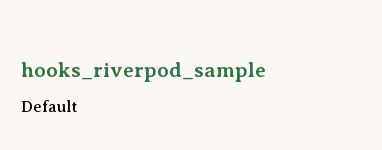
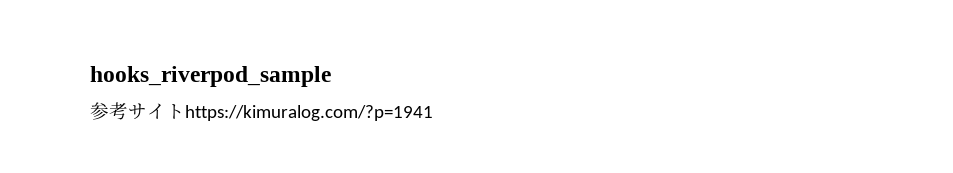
[21,100,78,112] Default -> [90,102,433,121] 参考サイトhttps://kimuralog.com/?p=1941

